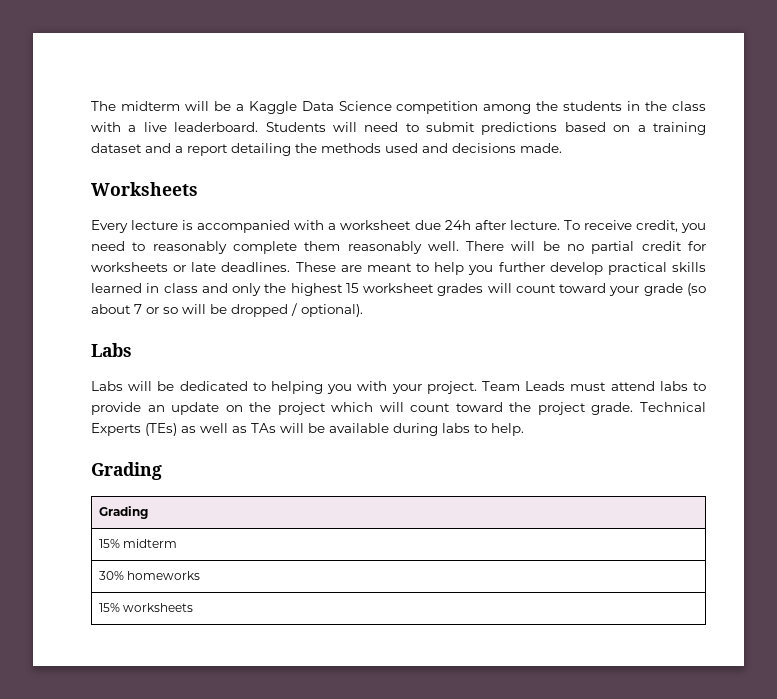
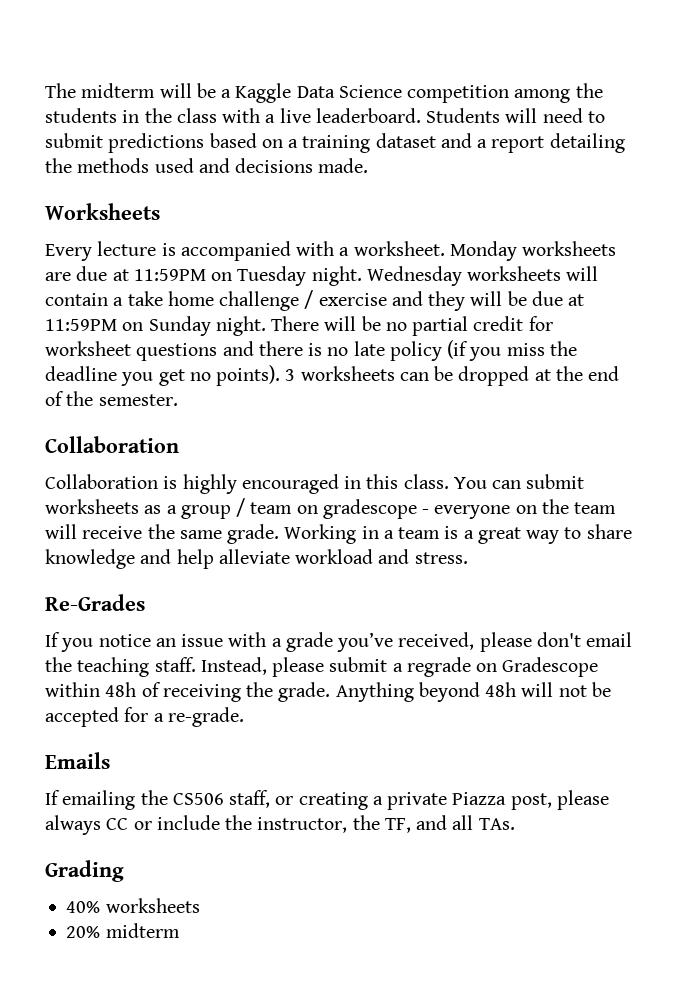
[340,220,706,233] [91,241,459,254] worksheet due 24h after lecture. To receive credit, you need to reasonably complete them reasonably well. -> [353,241,617,261] [45,266,599,286] [45,290,585,311] [45,316,266,336] worksheet. Monday worksheets are due at 11:59PM on Tuesday night. Wednesday worksheets will contain a take home challenge / exercise and they will be due at 11:59PM on Sunday night.
[91,262,706,275] [91,283,706,296] [91,303,363,317] [91,343,132,357] [91,381,706,394] [91,402,707,415] [91,423,524,436] [91,462,162,480] [98,506,148,519] [98,539,177,548] [98,571,200,580] [98,603,193,612] worksheets or late deadlines. These are meant to help you further develop practical skills learned in class and only the highest 15 worksheet grades will count toward your grade (so about 7 or so will be dropped / optional). // Labs // Labs will be dedicated to helping you with your project. Team Leads must attend labs to provide an update on the project which will count toward the project grade. Technical Experts (TEs) as well as TAs will be available during labs to help. // Grading // Grading // 15% midterm // 30% homeworks // 15% worksheets -> [45,340,577,361] [45,365,620,386] [45,391,178,406] [45,436,179,453] [45,474,585,494] [45,498,617,519] [45,524,632,544] [45,549,468,569] [45,594,145,611] [45,632,633,652] [45,657,599,677] [45,682,611,702] [45,707,244,727] [45,752,110,769] [45,790,609,810] [45,815,515,835] [45,860,124,882] [66,898,200,913] [66,923,180,938] worksheet questions and there is no late policy (if you miss the deadline you get no points). 3 worksheets can be dropped at the end of the semester. // Collaboration // Collaboration is highly encouraged in this class. You can submit worksheets as a group / team on gradescope - everyone on the team will receive the same grade. Working in a team is a great way to share knowledge and help alleviate workload and stress. // Re-Grades // If you notice an issue with a grade you’ve received, please don't email the teaching staff. Instead, please submit a regrade on Gradescope within 48h of receiving the grade. Anything beyond 48h will not be accepted for a re-grade. // Emails // If emailing the CS506 staff, or creating a private Piazza post, please always CC or include the instructor, the TF, and all TAs. // Grading // 40% worksheets // 20% midterm

